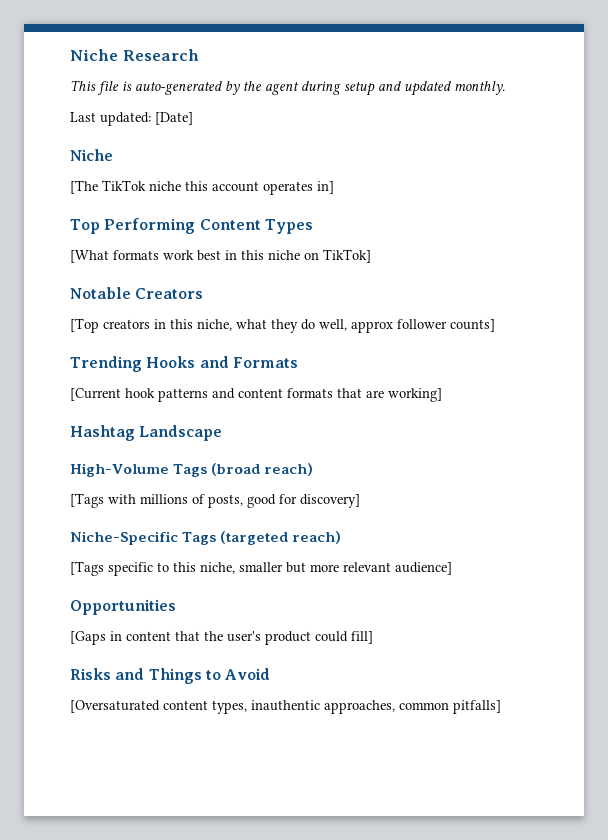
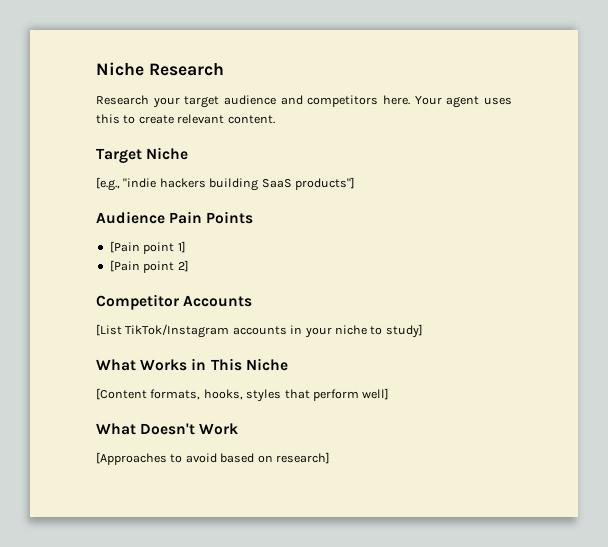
[70,80,505,96] [70,112,193,126] [70,149,113,161] [70,180,334,195] [70,218,313,234] [70,249,371,263] [70,287,204,299] [70,318,495,333] [70,356,298,372] [70,388,442,402] [70,425,223,441] [70,463,314,477] [70,493,360,508] [70,531,342,545] [70,561,452,576] [70,599,176,615] [70,631,373,645] [70,668,271,684] [70,700,501,714] This file is auto-generated by the agent during setup and updated monthly. // Last updated: [Date] // Niche // [The TikTok niche this account operates in] // Top Performing Content Types // [What formats work best in this niche on TikTok] // Notable Creators // [Top creators in this niche, what they do well, approx follower counts] // Trending Hooks and Formats // [Current hook patterns and content formats that are working] // Hashtag Landscape // High-Volume Tags (broad reach) // [Tags with millions of posts, good for discovery] // Niche-Specific Tags (targeted reach) // [Tags specific to this niche, smaller but more relevant audience] // Opportunities // [Gaps in content that the user's product could fill] // Risks and Things to Avoid // [Oversaturated content types, inauthentic approaches, common pitfalls] -> [96,95,512,108] [96,114,275,124] [96,147,189,163] [96,177,355,191] [96,211,254,224] [109,241,186,254] [109,260,189,273] [96,294,253,310] [96,324,423,338] [96,358,288,371] [96,388,390,402] [96,423,239,435] [96,452,330,465] Research your target audience and competitors here. Your agent uses this to create relevant content. // Target Niche // [e.g., "indie hackers building SaaS products"] // Audience Pain Points // [Pain point 1] // [Pain point 2] // Competitor Accounts // [List TikTok/Instagram accounts in your niche to study] // What Works in This Niche // [Content formats, hooks, styles that perform well] // What Doesn't Work // [Approaches to avoid based on research]

